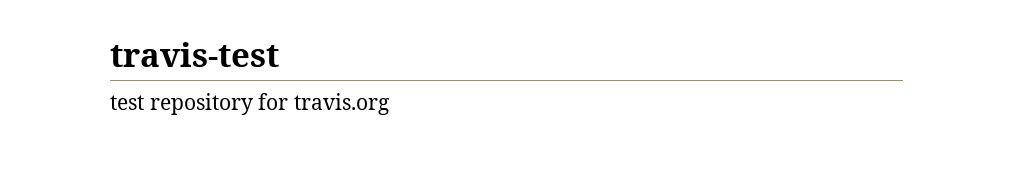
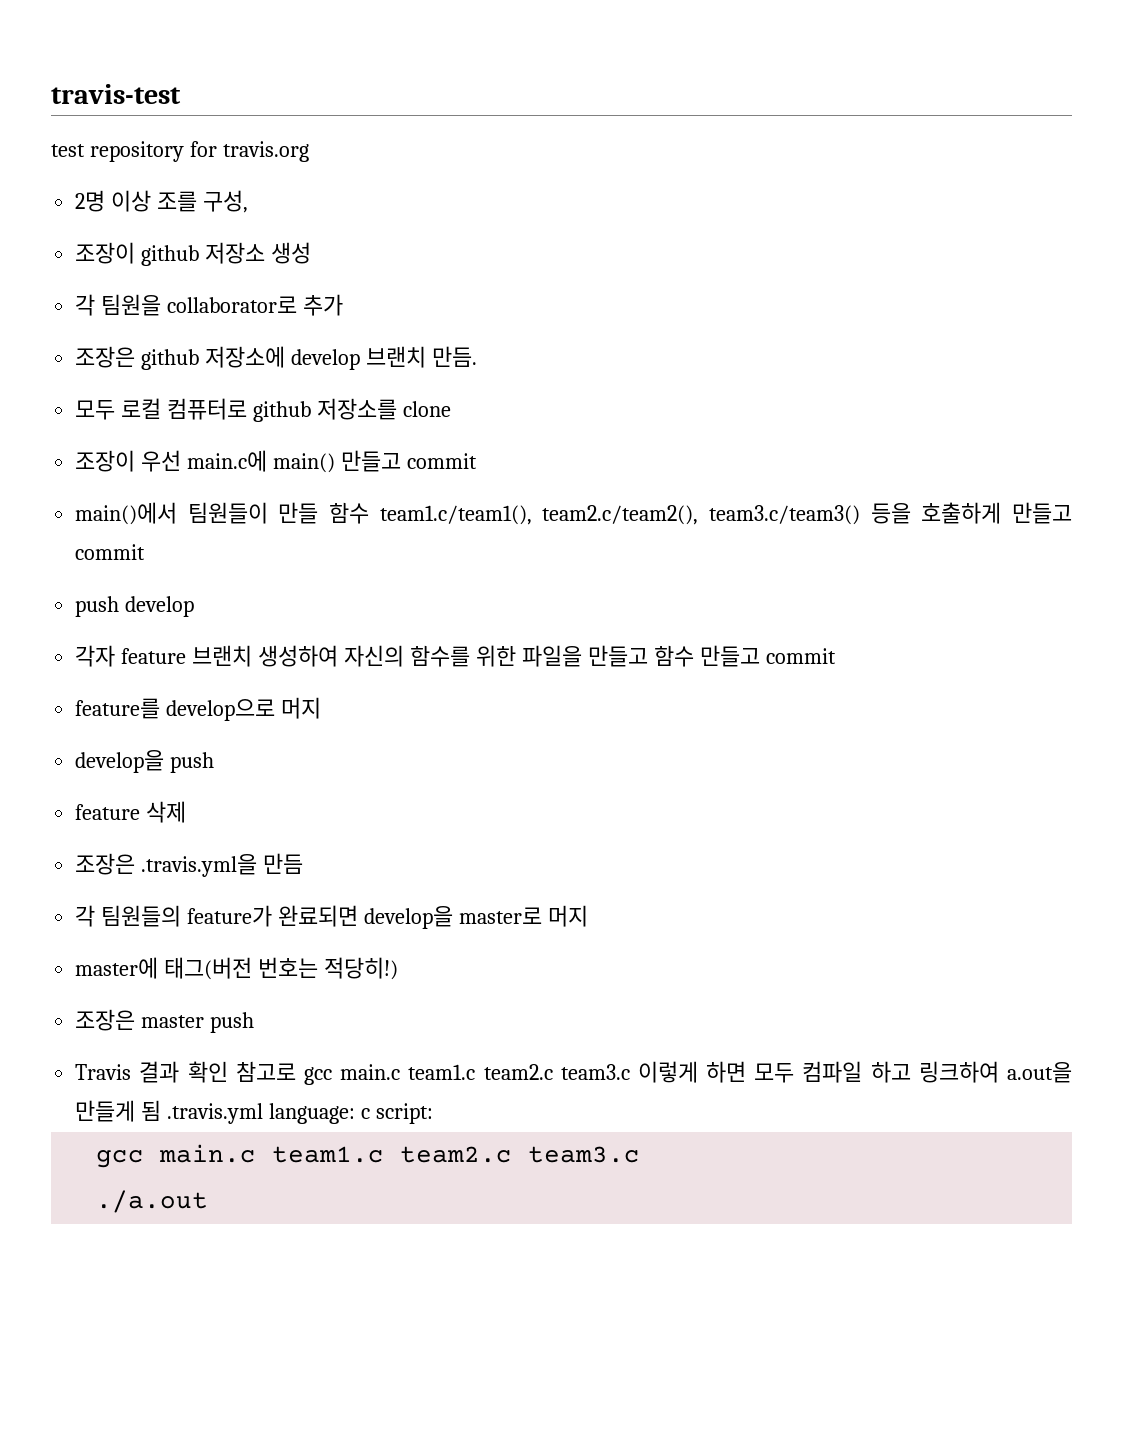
(391, 104) none -> [75,190,249,213] [75,242,312,266] [75,294,344,316] [75,346,477,370] [75,398,451,422] [75,450,477,473] [75,502,1072,525] [75,544,146,560] [75,596,195,617] [75,645,836,667] [75,697,322,721] [75,750,215,773] [75,801,187,823] [75,853,304,877] [75,905,588,929] [75,957,399,980] [75,1009,255,1033] [75,1061,1073,1085] [75,1100,433,1124] [96,1144,641,1168] [96,1190,209,1213] // 2명 이상 조를 구성, // 조장이 github 저장소 생성 // 각 팀원을 collaborator로 추가 // 조장은 github 저장소에 develop 브랜치 만듬. // 모두 로컬 컴퓨터로 github 저장소를 clone // 조장이 우선 main.c에 main() 만들고 commit // main()에서 팀원들이 만들 함수 team1.c/team1(), team2.c/team2(), team3.c/team3() 등을 호출하게 만들고 commit // push develop // 각자 feature 브랜치 생성하여 자신의 함수를 위한 파일을 만들고 함수 만들고 commit // feature를 develop으로 머지 // develop을 push // feature 삭제 // 조장은 .travis.yml을 만듬 // 각 팀원들의 feature가 완료되면 develop을 master로 머지 // master에 태그(버전 번호는 적당히!) // 조장은 master push // Travis 결과 확인 참고로 gcc main.c team1.c team2.c team3.c 이렇게 하면 모두 컴파일 하고 링크하여 a.out을 만들게 됨 .travis.yml language: c script: // gcc main.c team1.c team2.c team3.c // ./a.out

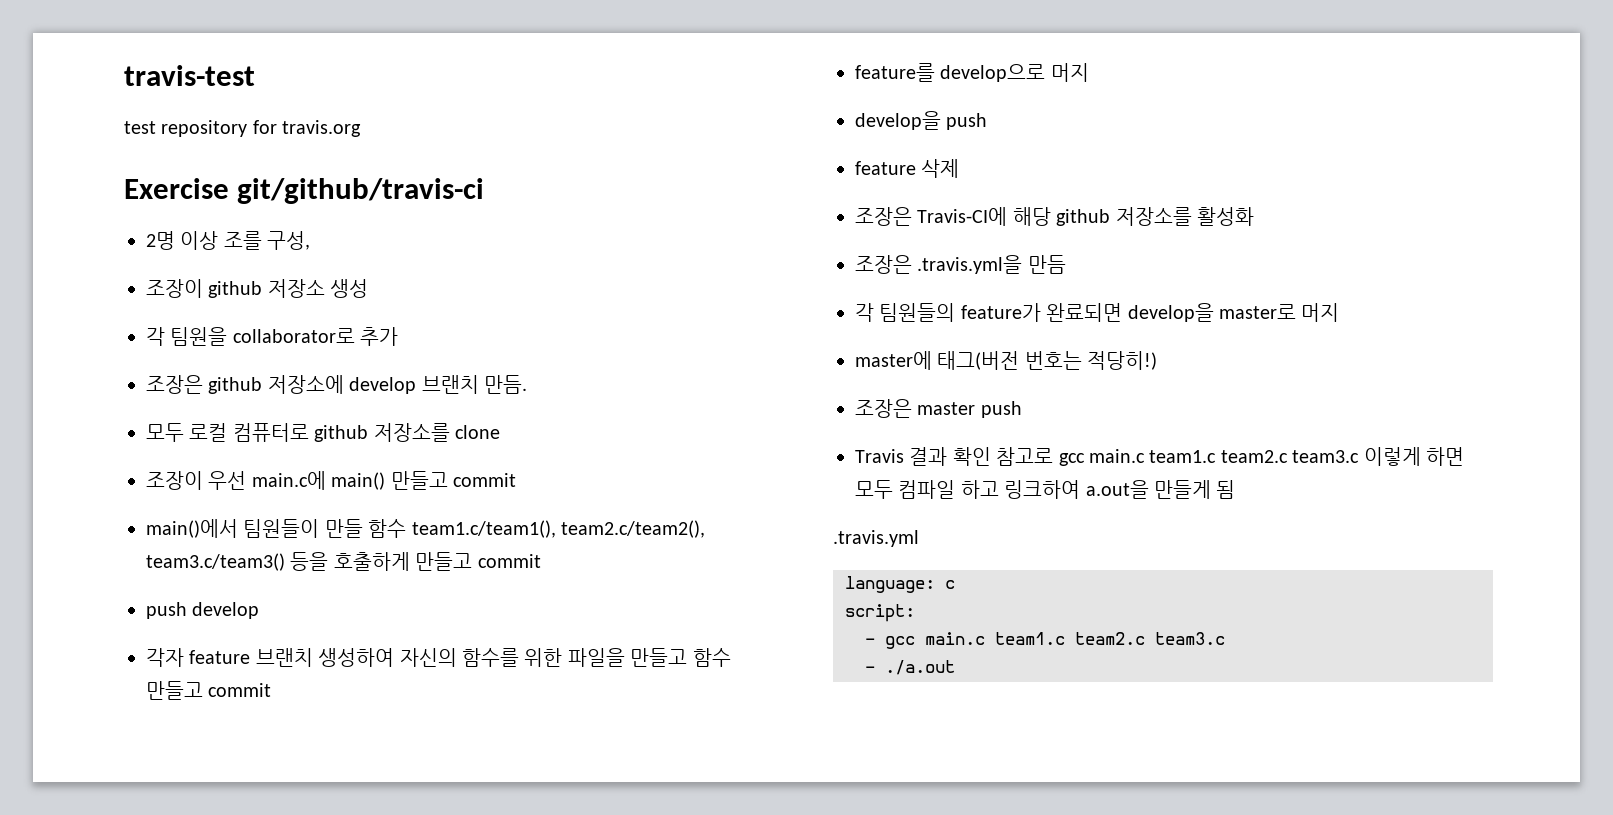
(309, 151) none -> [124,178,485,204] // Exercise git/github/travis-ci
(187, 812) none -> [855,207,1254,226] // 조장은 Travis-CI에 해당 github 저장소를 활성화
(162, 1110) none -> (1236, 489) //
(264, 1113) none -> (919, 538) //
(370, 1113) none -> (955, 584) //
(433, 1113) none -> [865,638,875,645] -
(641, 1154) none -> [865,666,875,673] -

